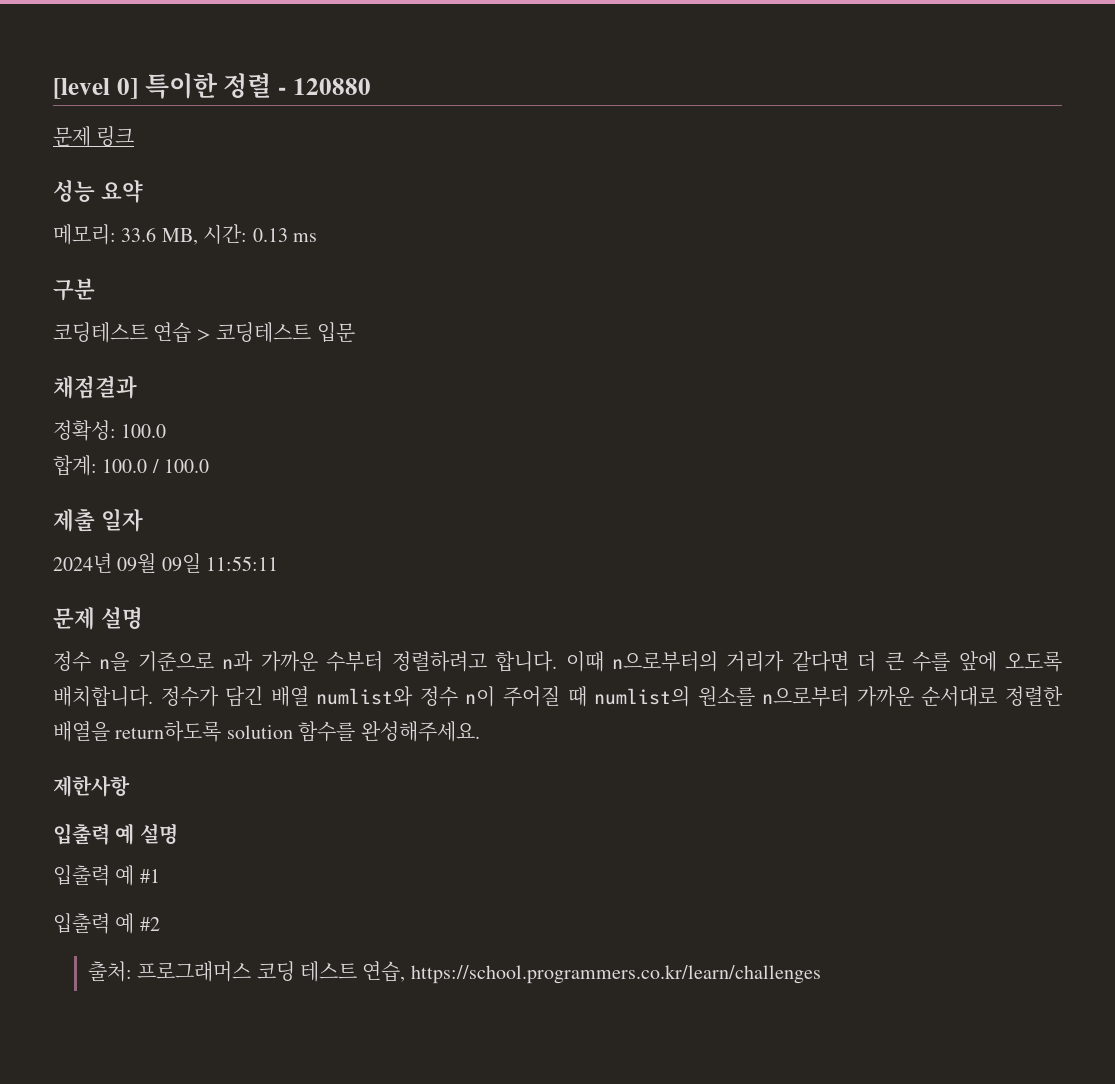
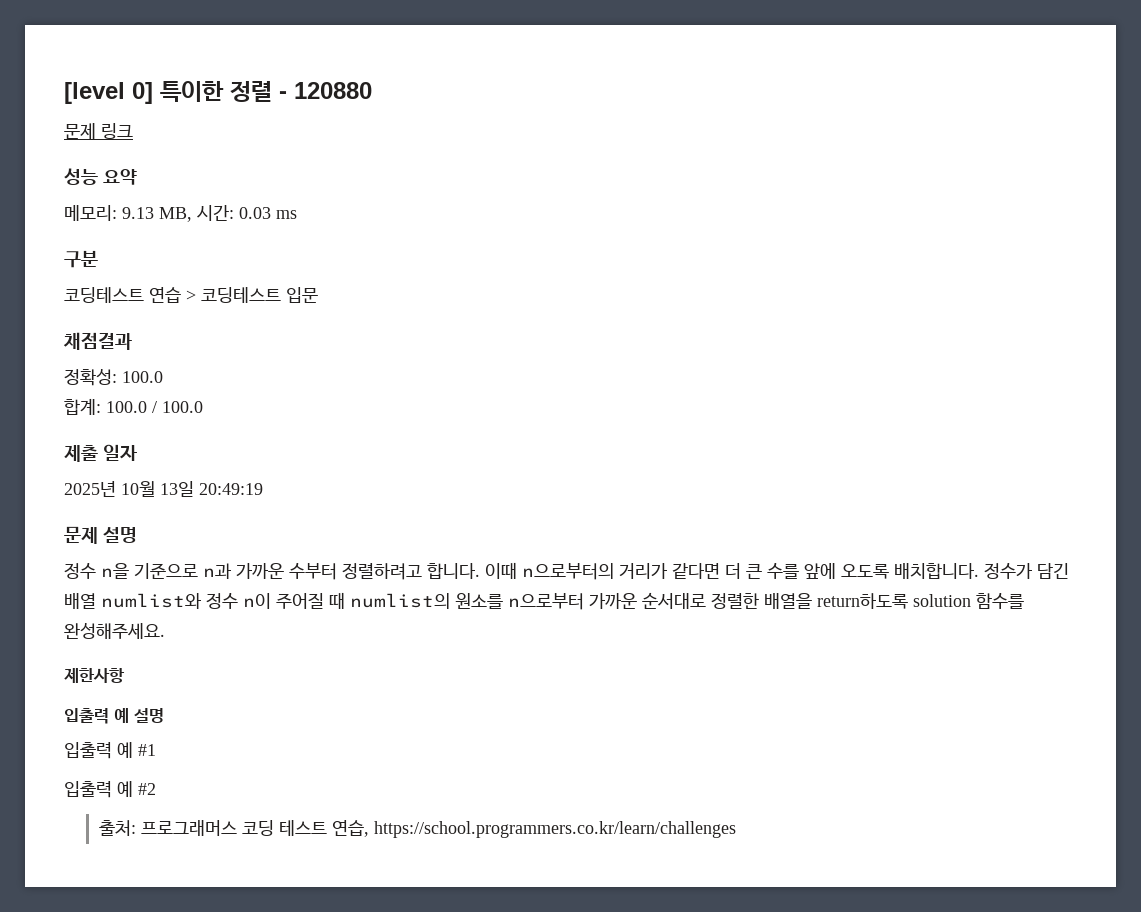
[121,227,157,242] 33.6 -> [122,207,154,219] 9.13
[252,228,288,242] 0.13 -> [239,207,271,219] 0.03
[53,552,279,573] 2024년 09월 09일 11:55:11 -> [64,481,263,497] 2025년 10월 13일 20:49:19

